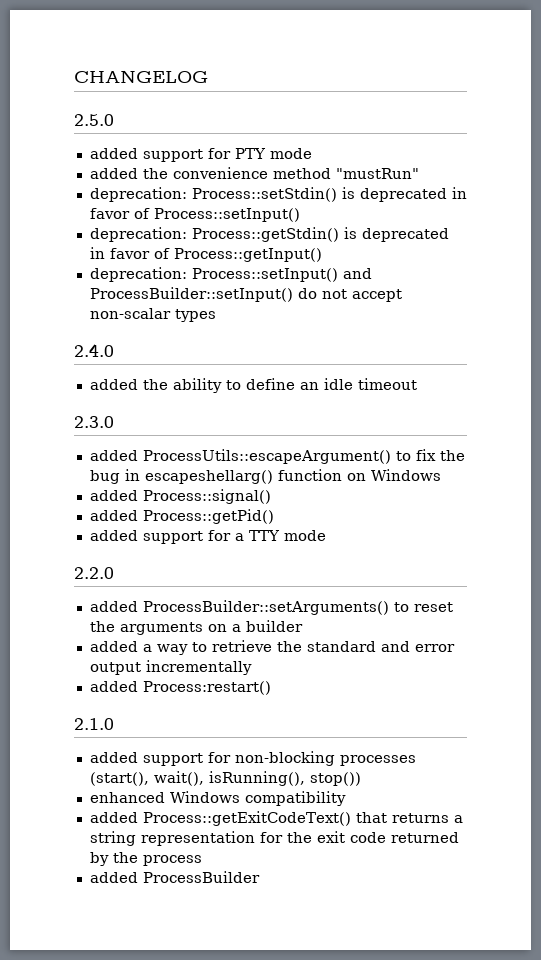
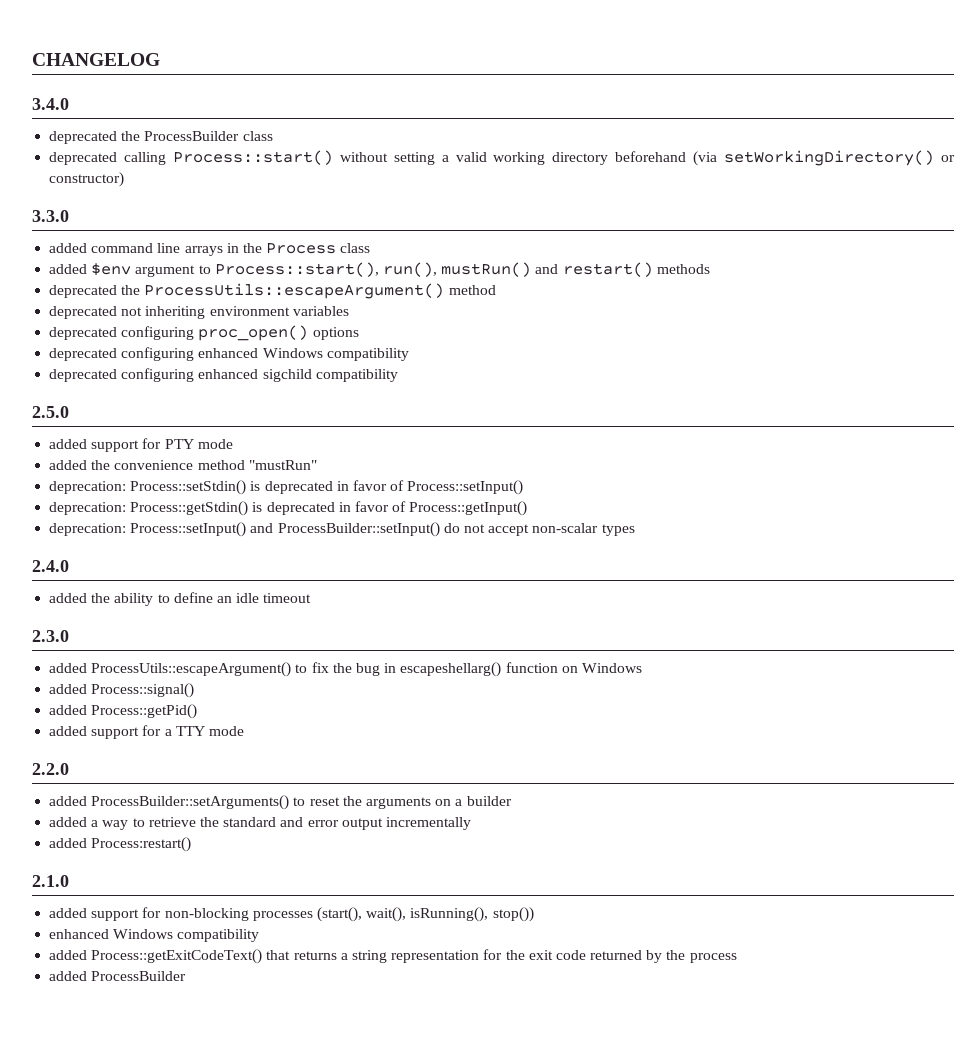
(208, 76) none -> [32,98,69,110] [49,131,273,144] [49,150,956,166] [49,172,125,187] [32,210,69,222] [49,243,371,256] [49,262,710,277] [49,283,496,299] [49,306,349,319] [49,325,359,341] [49,347,409,361] [49,368,398,382] // 3.4.0 // deprecated the ProcessBuilder class // deprecated calling Process::start() without setting a valid working directory beforehand (via setWorkingDirectory() or constructor) // 3.3.0 // added command line arrays in the Process class // added $env argument to Process::start(), run(), mustRun() and restart() methods // deprecated the ProcessUtils::escapeArgument() method // deprecated not inheriting environment variables // deprecated configuring proc_open() options // deprecated configuring enhanced Windows compatibility // deprecated configuring enhanced sigchild compatibility

